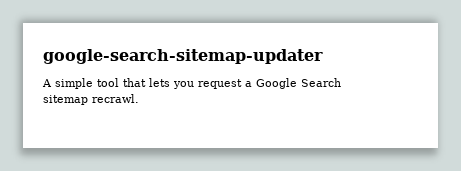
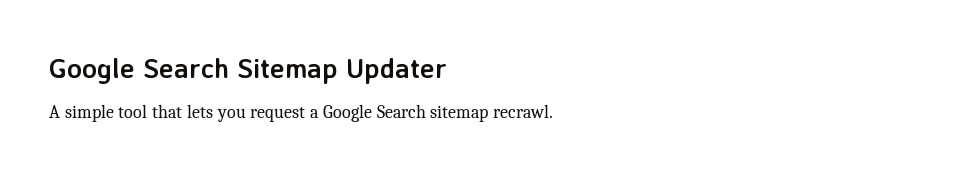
[43,49,323,64] google-search-sitemap-updater -> [49,58,447,84] Google Search Sitemap Updater

